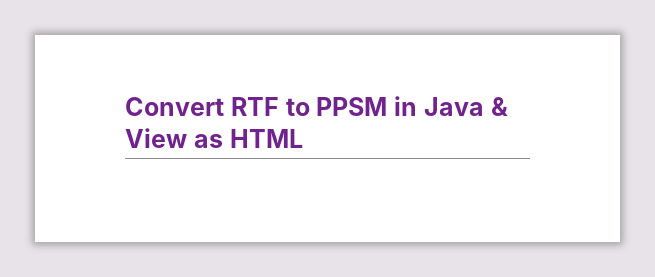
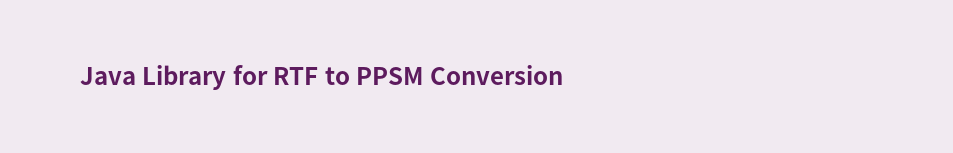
[125,96,508,116] [125,128,303,148] Convert RTF to PPSM in Java & View as HTML -> [80,65,563,90] Java Library for RTF to PPSM Conversion

